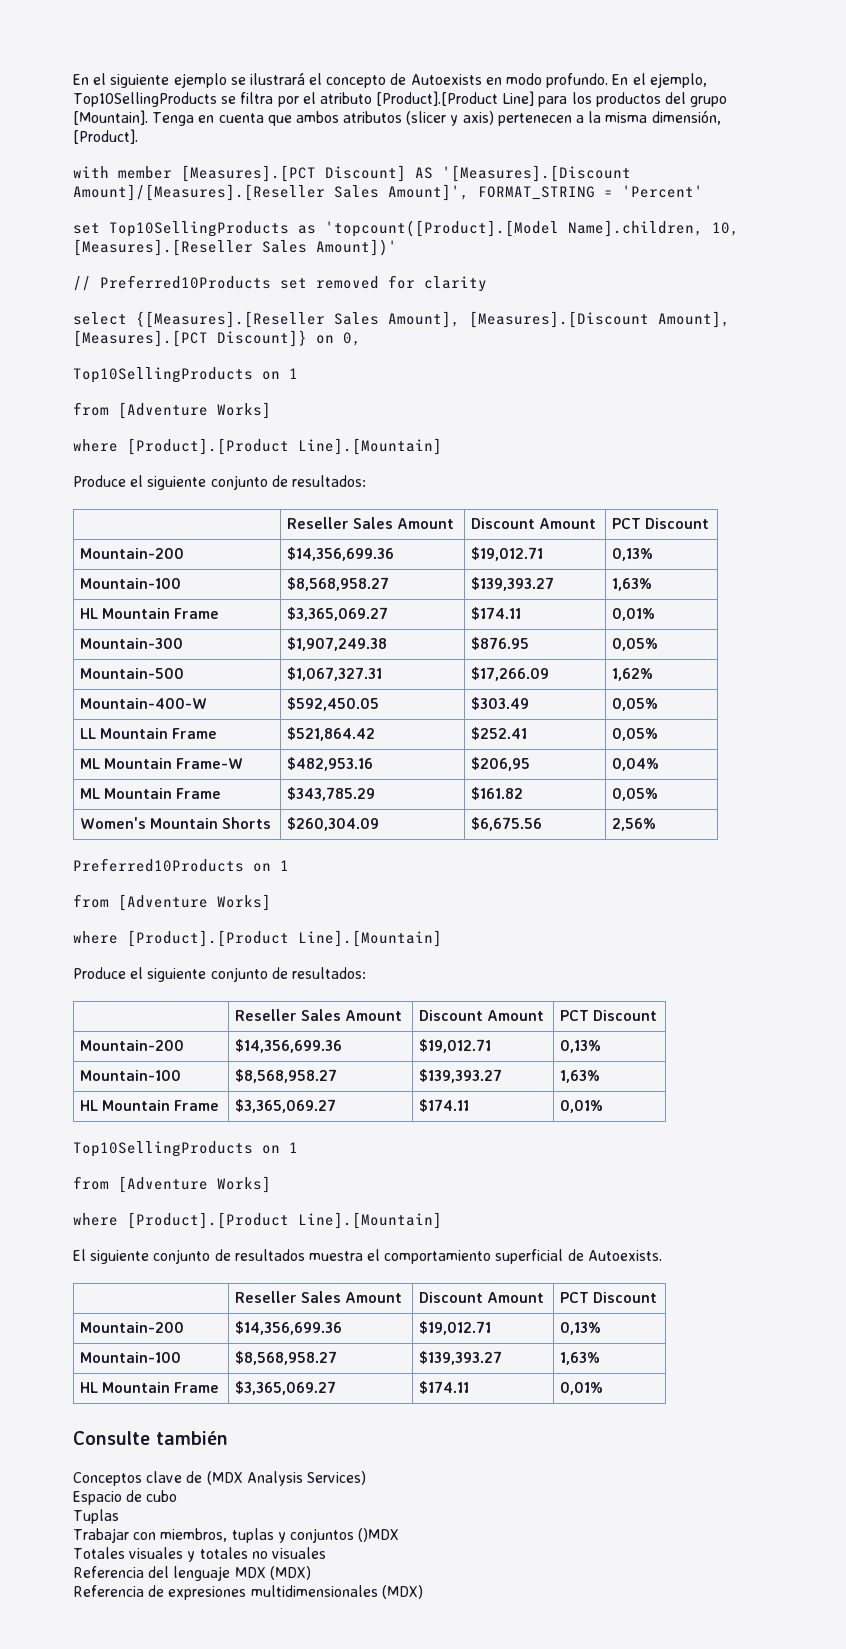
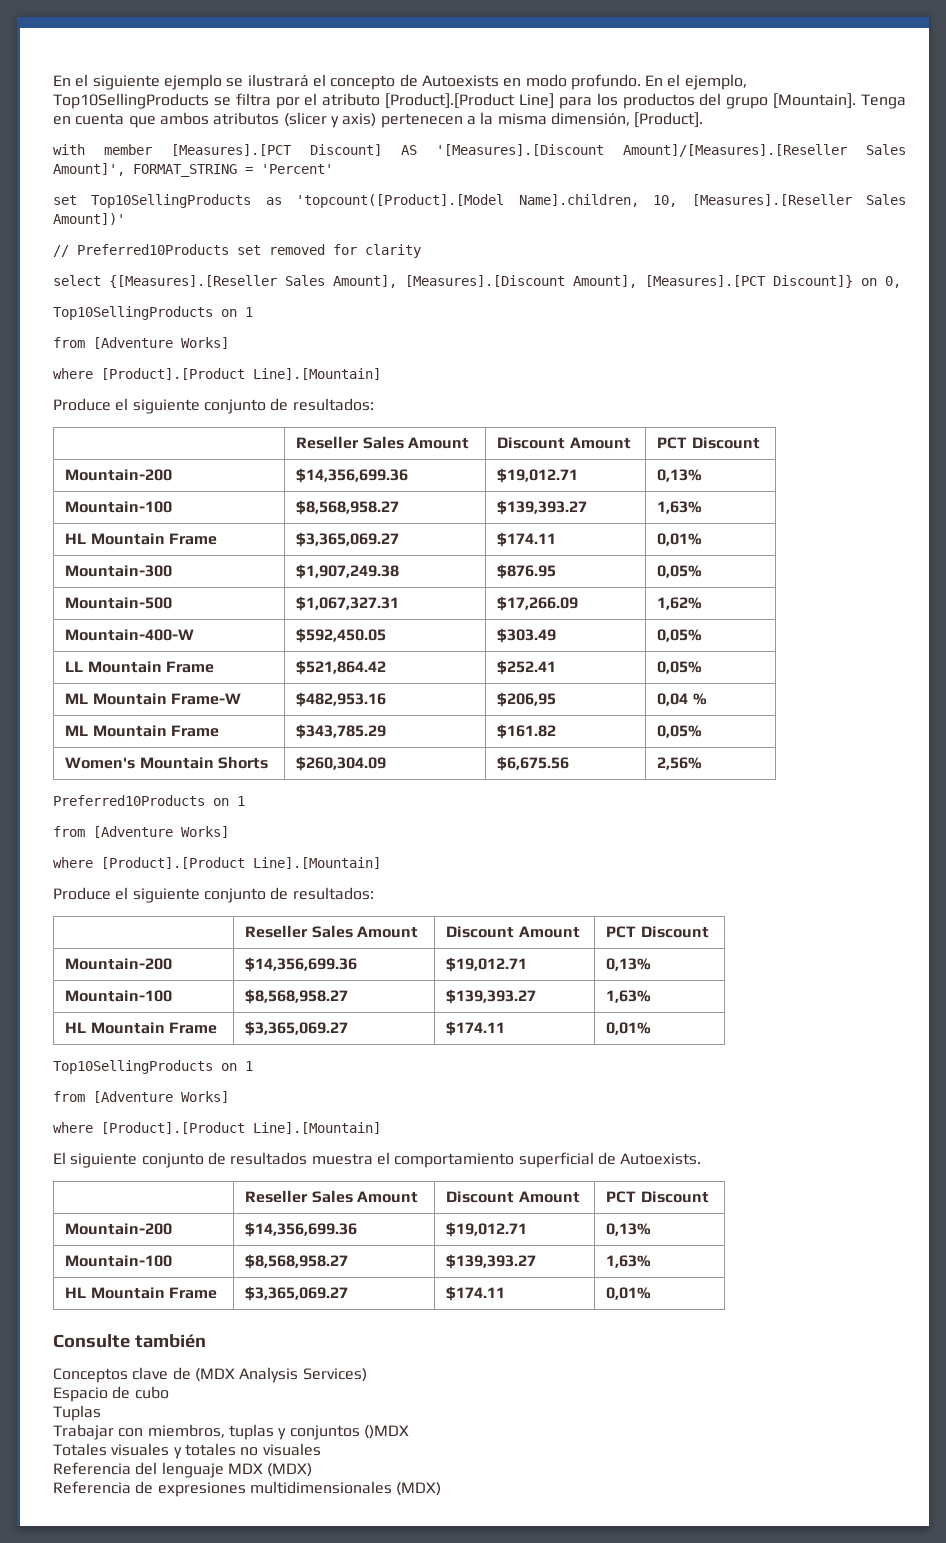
[611,758,659,771] 0,04% -> [657,693,707,706] 0,04 %

